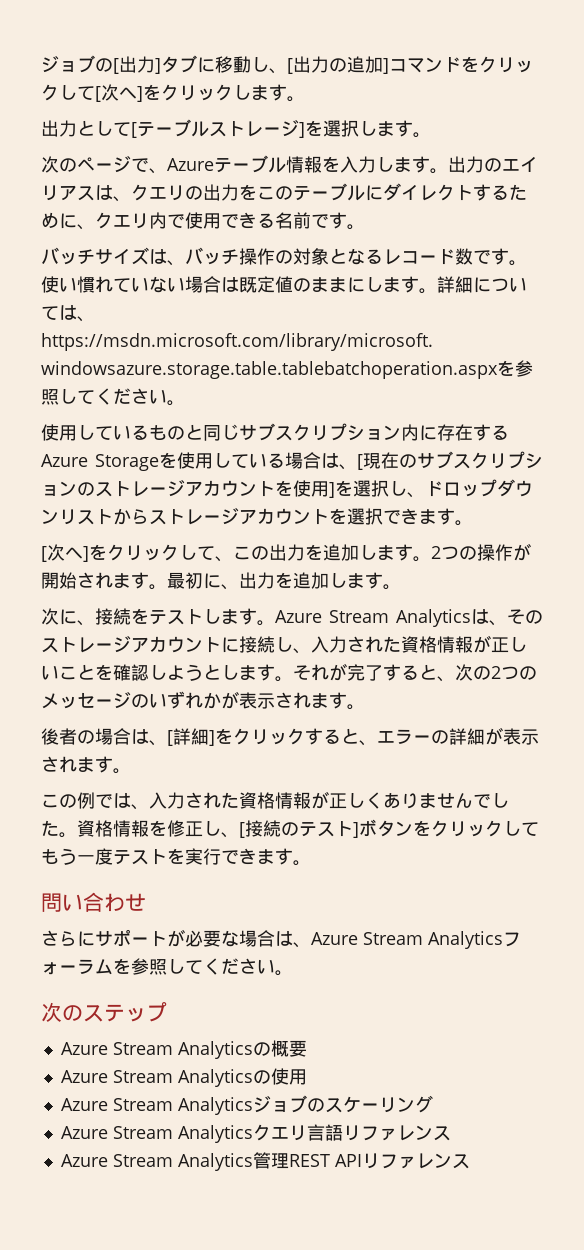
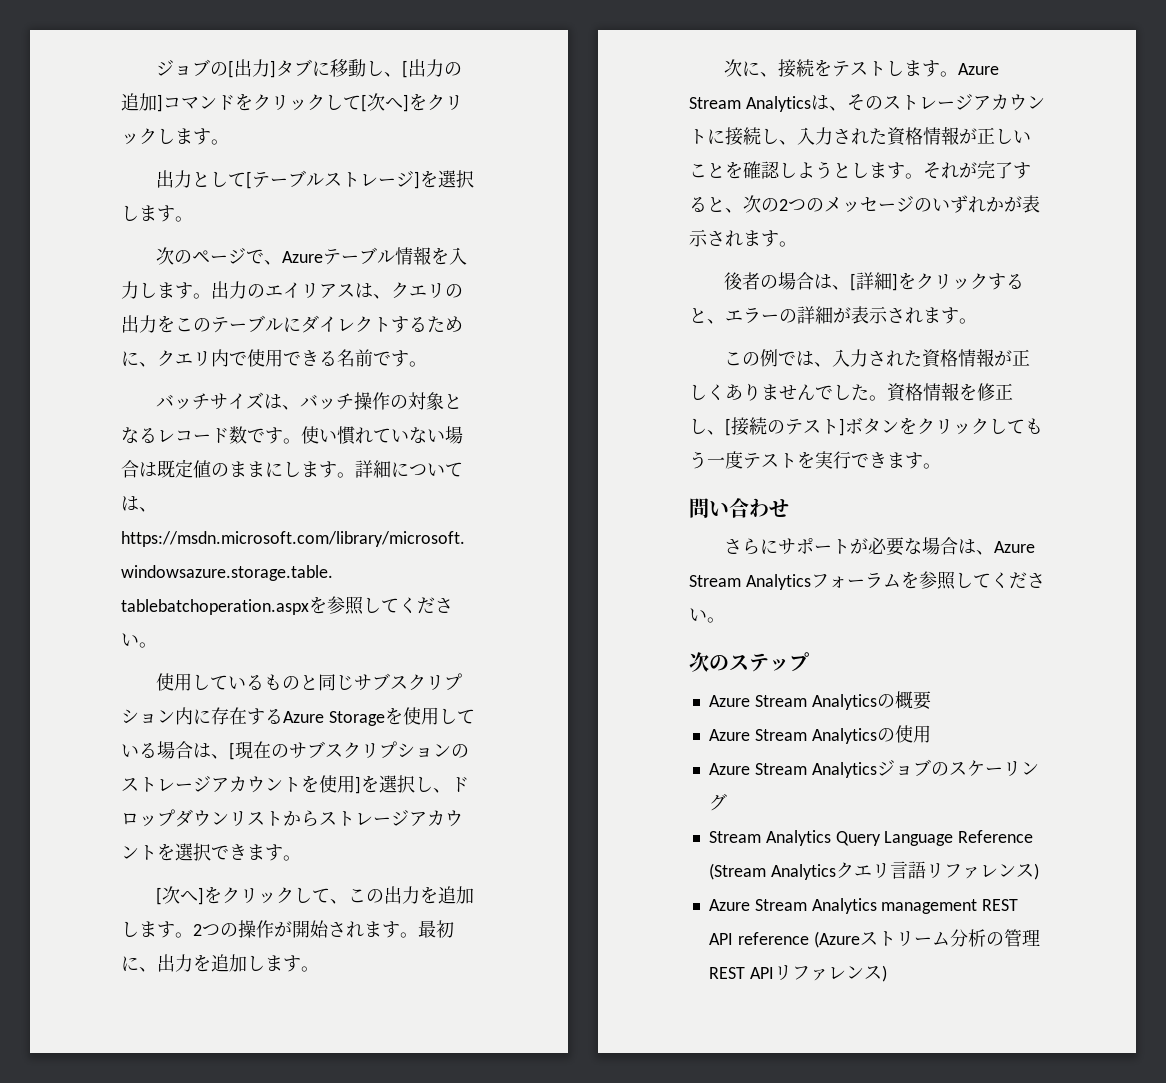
[60,1125,253,1143] Azure Stream Analytics -> [708,830,1034,846] [708,863,836,880] Stream Analytics Query Language Reference (Stream Analytics
[60,1153,253,1171] // Azure Stream Analytics -> [1033,863,1039,880] [708,898,1019,914] [708,929,1004,948] ) // Azure Stream Analytics management REST API reference (Azureストリーム分析の
(470, 1161) none -> [881,965,887,982] )

